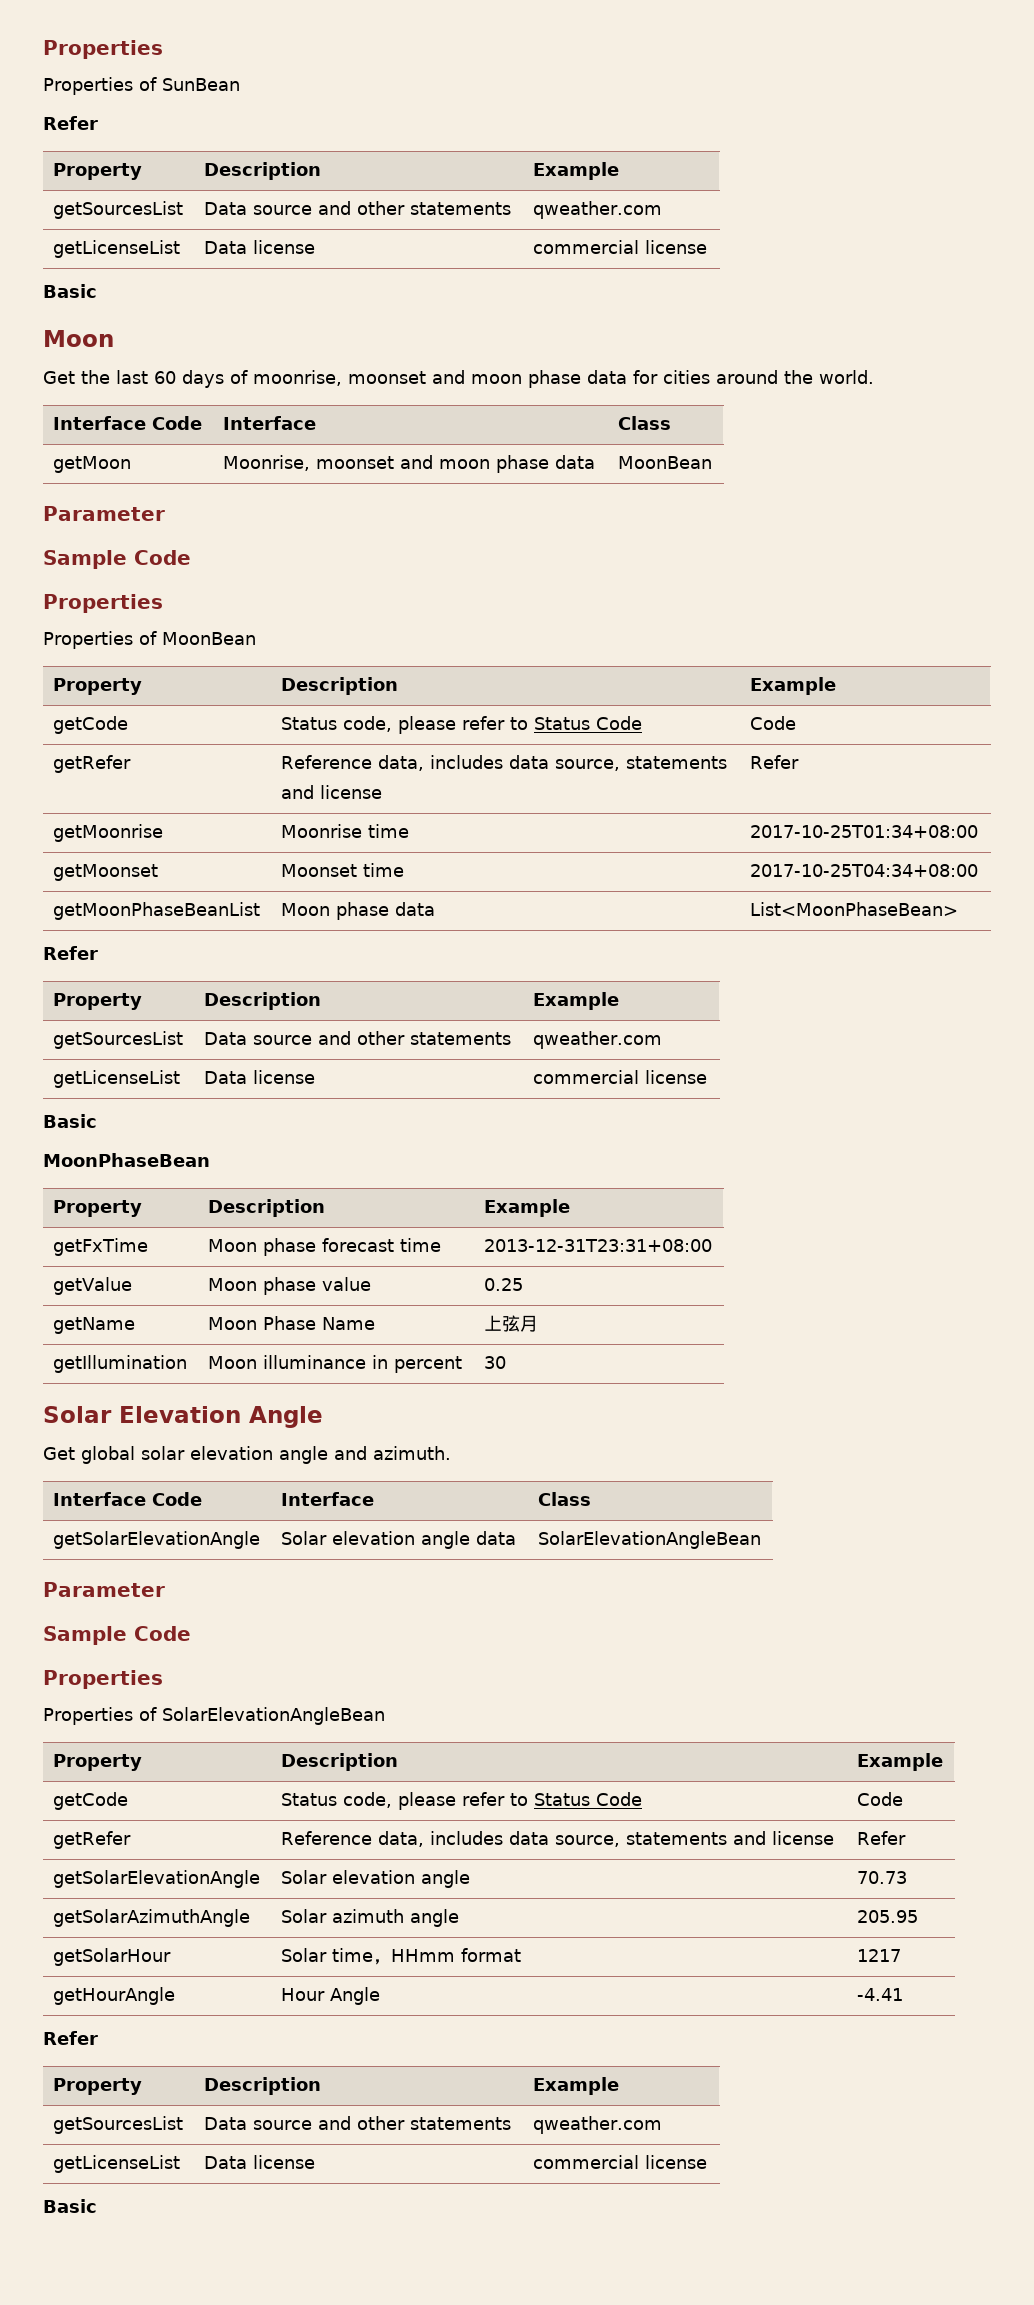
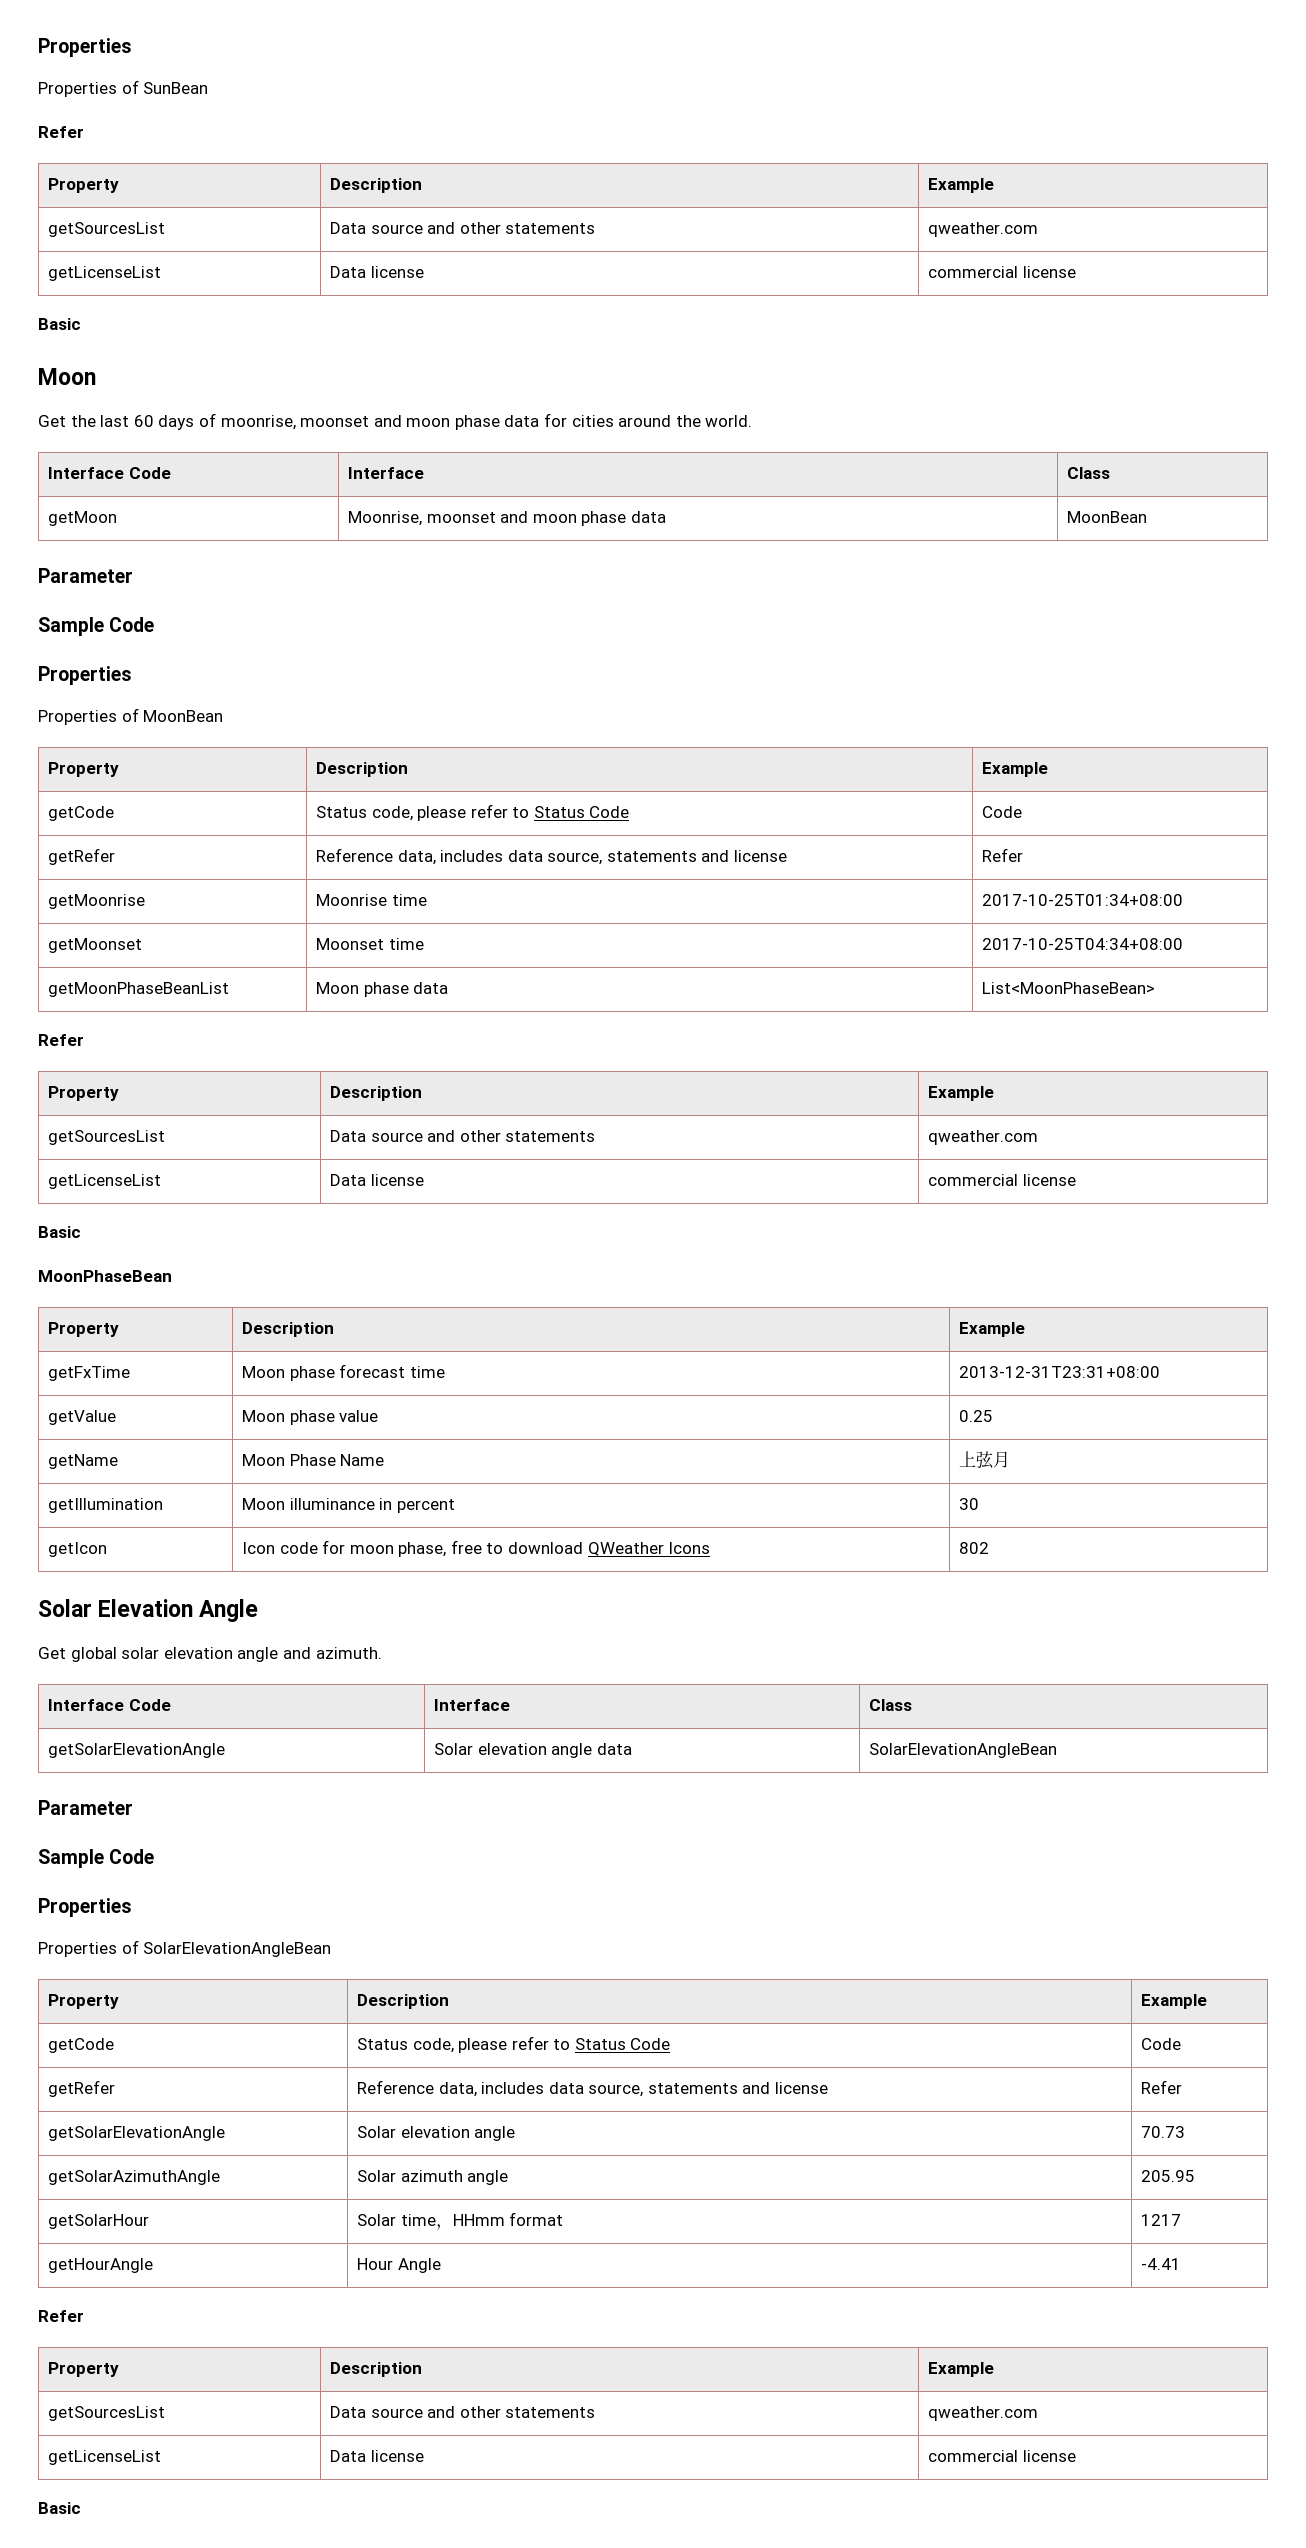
(507, 1362) none -> [47,1542,107,1557] [241,1540,711,1557] [958,1542,989,1554] // getIcon | Icon code for moon phase, free to download QWeather Icons | 802

